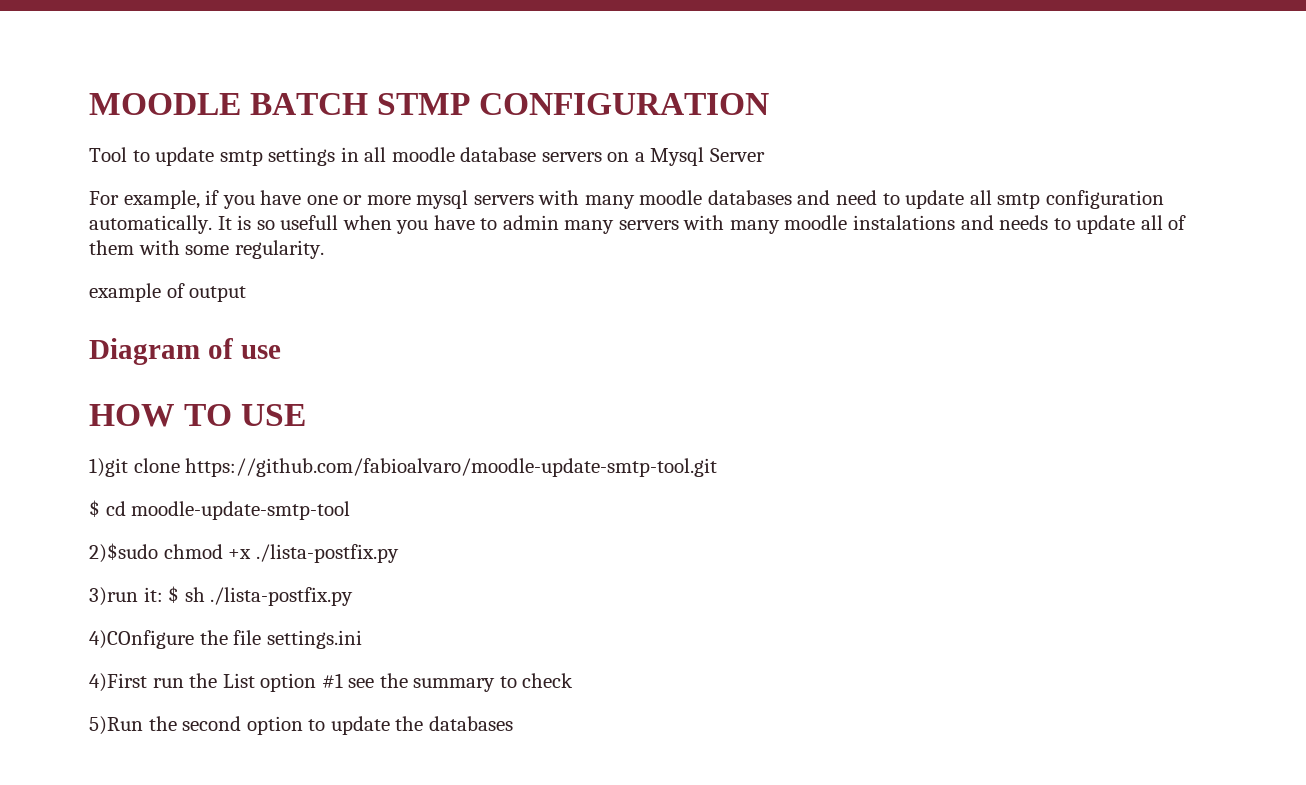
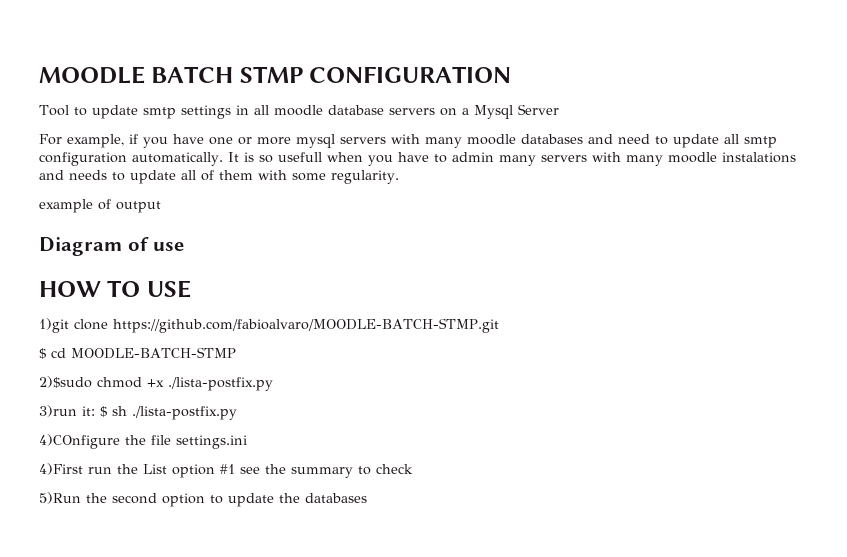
[185,458,718,477] https://github.com/fabioalvaro/moodle-update-smtp-tool.git -> [113,318,499,333] https://github.com/fabioalvaro/MOODLE-BATCH-STMP.git
[131,501,351,520] moodle-update-smtp-tool -> [71,347,236,359] MOODLE-BATCH-STMP

